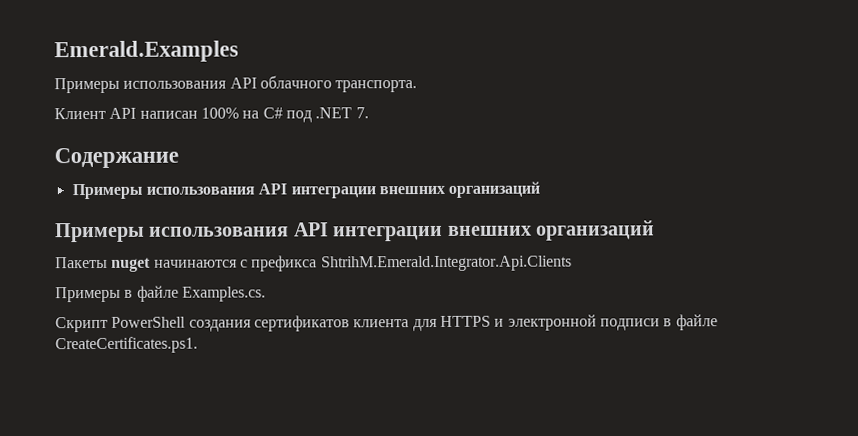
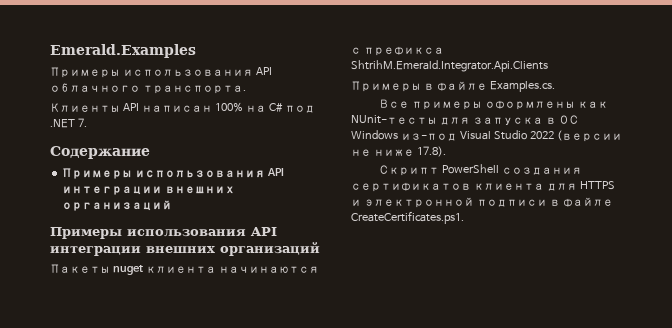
[54,107,106,120] Клиент -> [50,103,120,112] Клиенты
(152, 264) none -> [145,266,216,273] клиента
(266, 294) none -> [379,99,609,110] [351,115,579,125] [351,130,622,142] [351,146,446,157] // Все примеры оформлены как NUnit-тесты для запуска в ОС Windows из-под Visual Studio 2022 (версии не ниже 17.8).

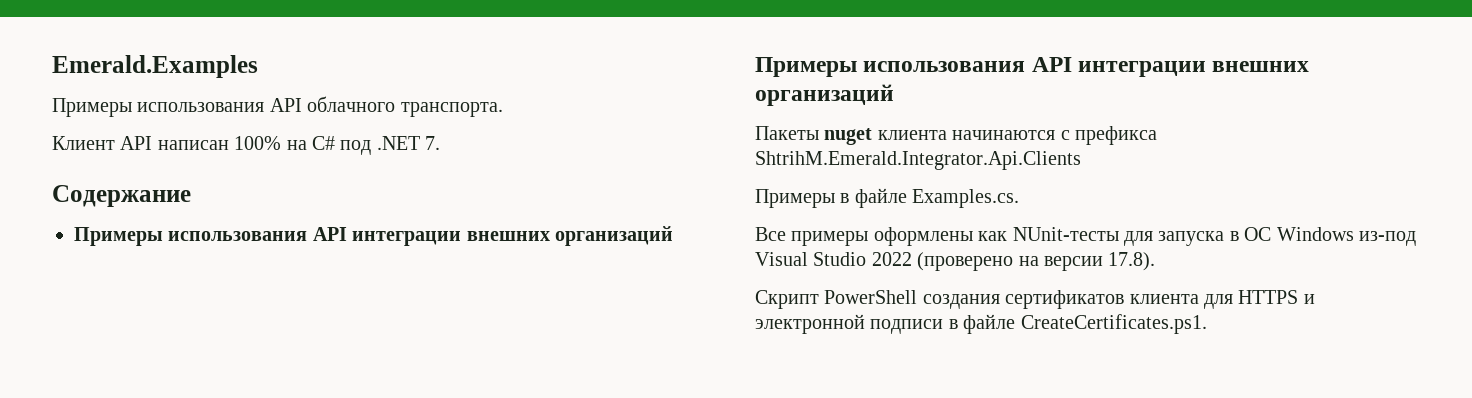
[50,103,120,112] Клиенты -> [52,136,115,150] Клиент
[556,130,622,142] [351,149,414,156] (версии не ниже -> [917,252,1103,271] (проверено на версии

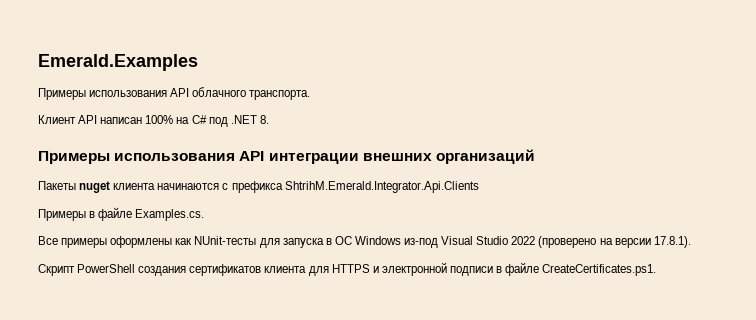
[425,136,441,150] [52,185,191,207] [74,226,673,246] 7. // Содержание // Примеры использования API интеграции внешних организаций -> [259,115,269,124] 8.
[1108,252,1156,271] 17.8). -> [653,236,691,248] 17.8.1).

